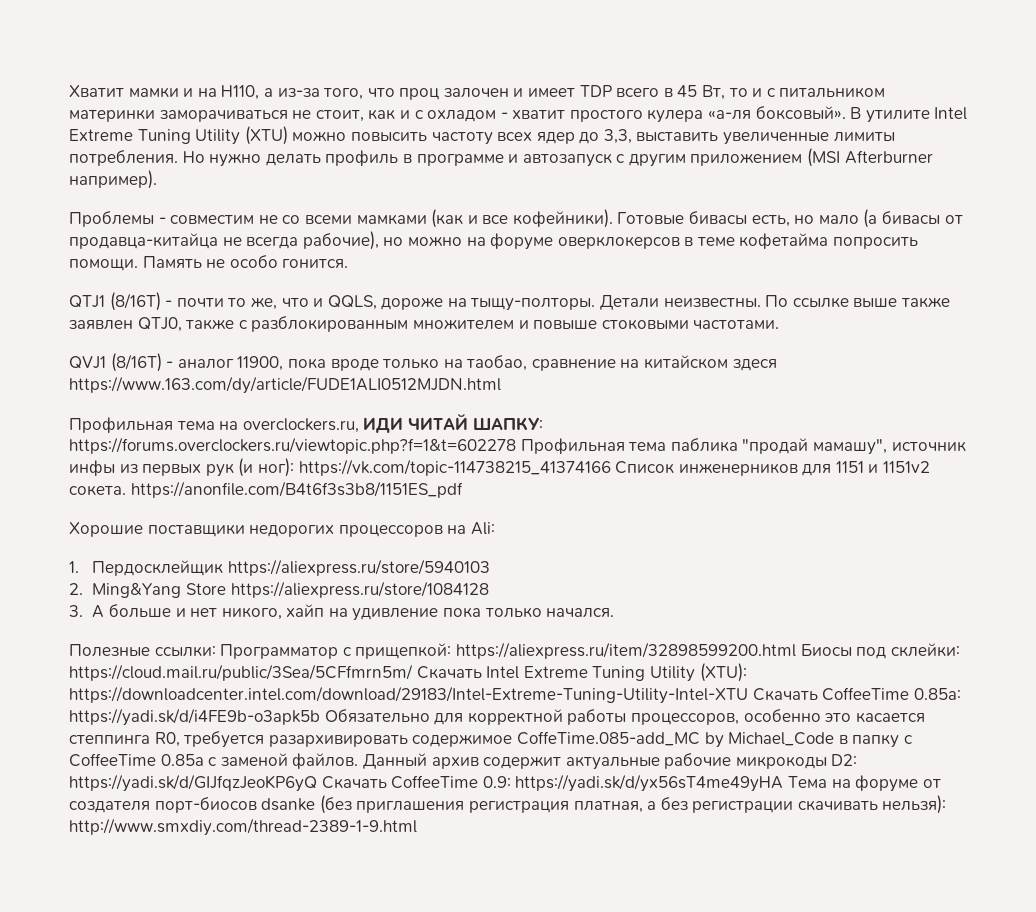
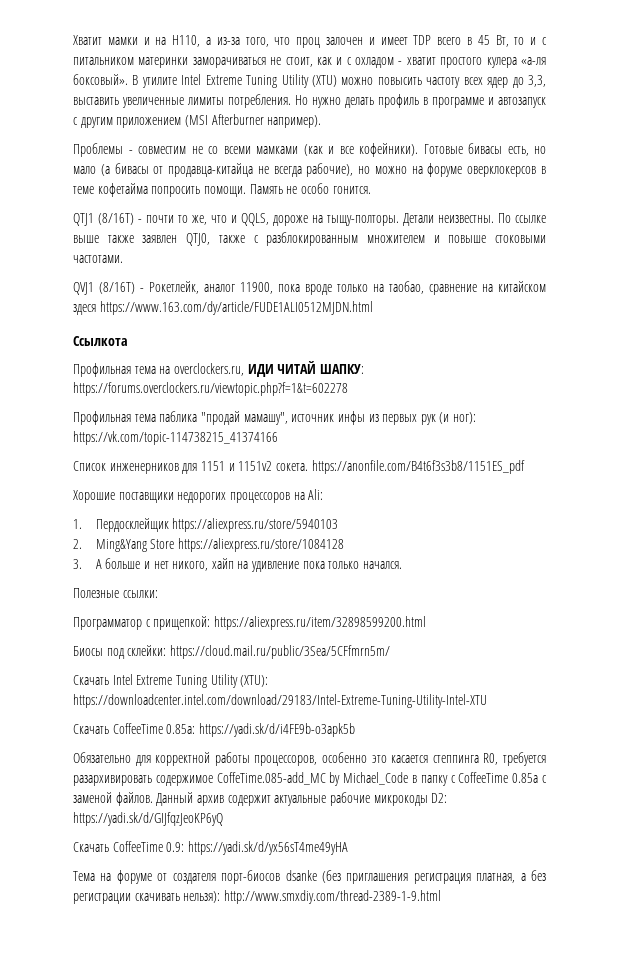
(174, 364) none -> [149,281,199,294] Рокетлейк,
(501, 385) none -> [73,336,128,346] // Ссылкота
(516, 445) none -> (348, 389) //
(611, 467) none -> (278, 438) //
(216, 651) none -> (158, 594) //
(796, 650) none -> (426, 623) //
(413, 672) none -> (390, 652) //
(748, 695) none -> (487, 701) //
(320, 717) none -> (355, 730) //
(317, 783) none -> (223, 819) //
(784, 783) none -> (348, 848) //

